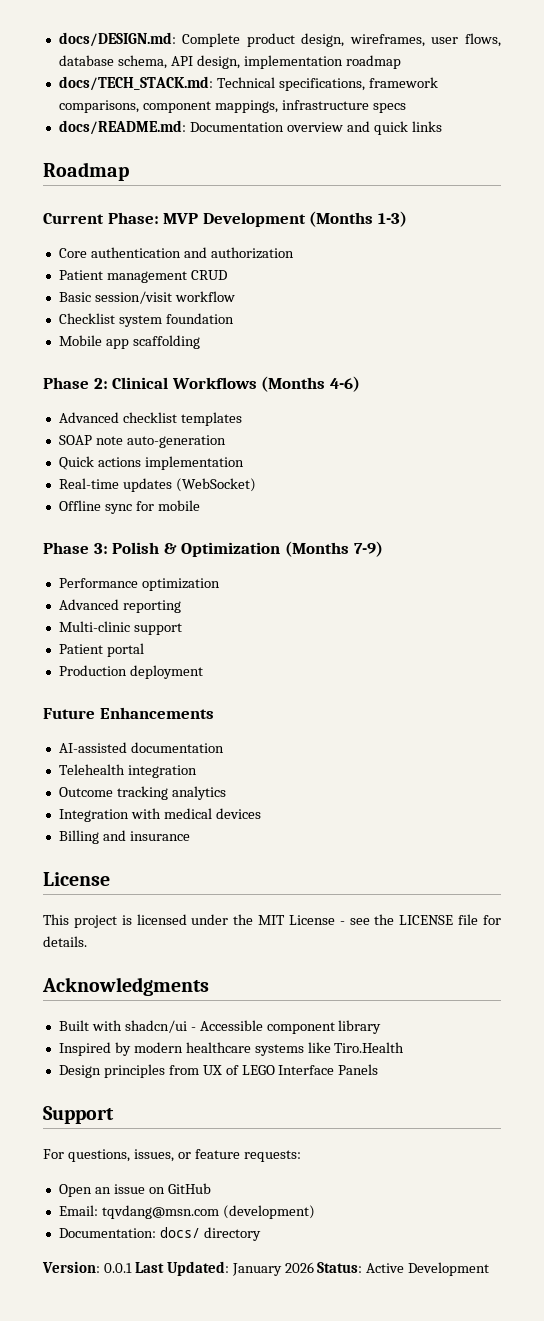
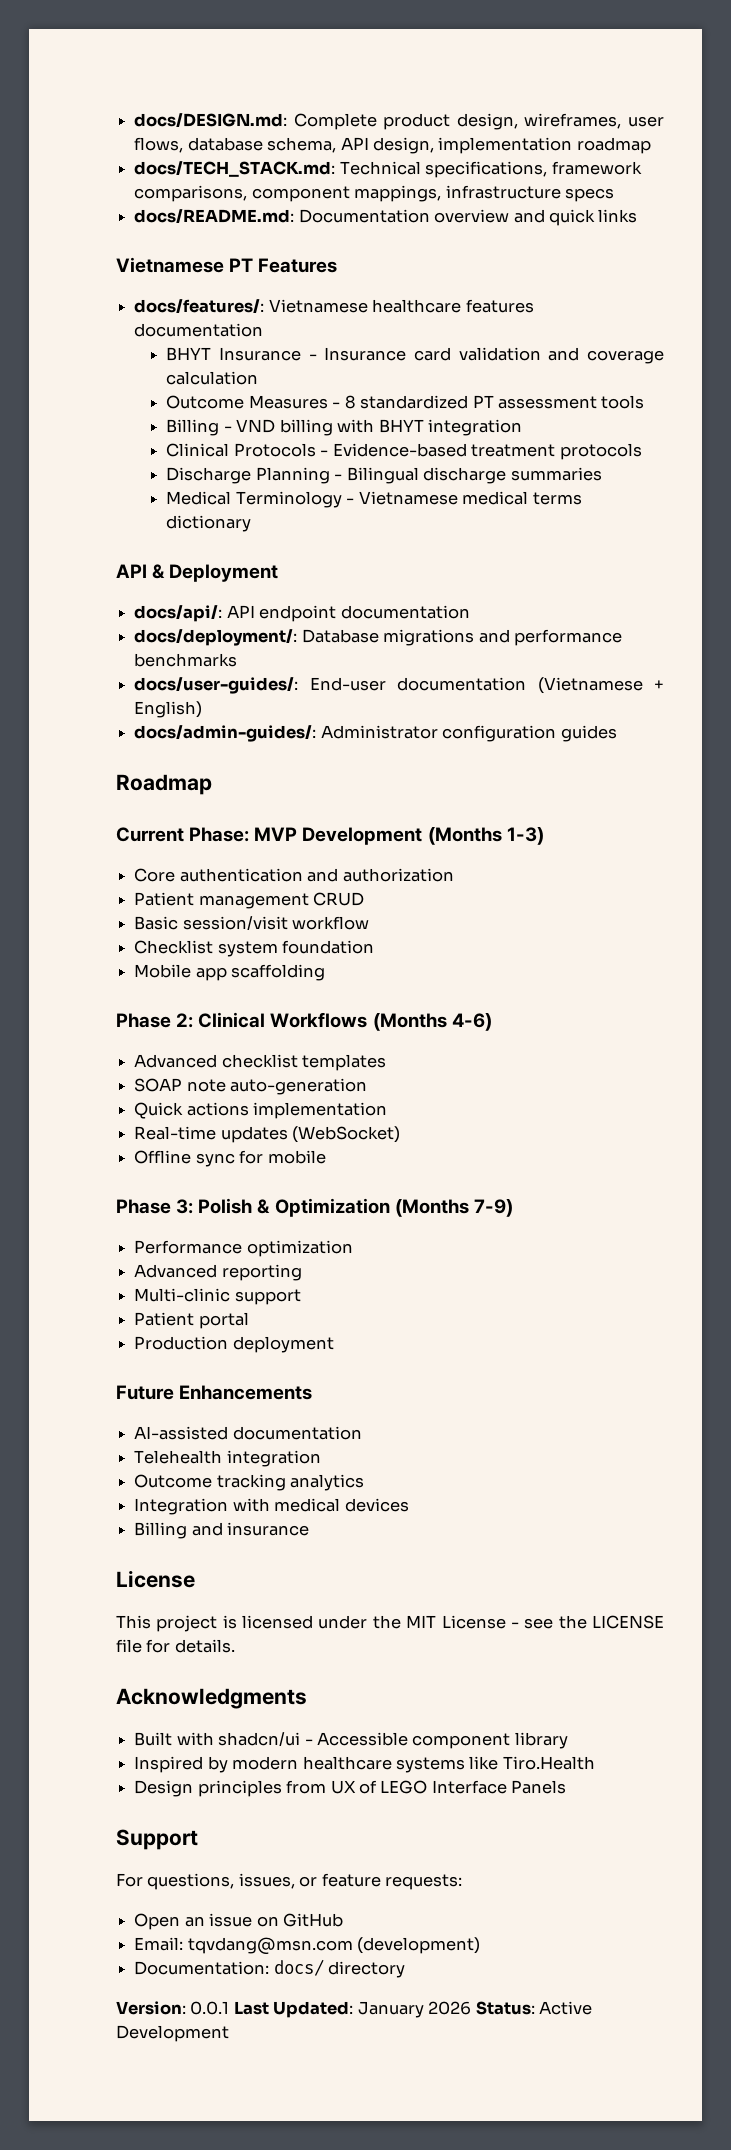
(442, 126) none -> [116,257,338,273] [134,299,534,313] [134,323,264,337] [166,347,664,364] [166,371,259,385] [166,395,645,409] [166,419,523,436] [166,443,642,460] [166,467,602,484] [166,491,582,508] [166,515,252,532] [116,564,279,582] [134,605,470,622] [134,629,622,646] [134,653,238,667] [134,677,665,694] [134,701,203,718] [134,725,617,742] // Vietnamese PT Features // docs/features/: Vietnamese healthcare features documentation // BHYT Insurance - Insurance card validation and coverage calculation // Outcome Measures - 8 standardized PT assessment tools // Billing - VND billing with BHYT integration // Clinical Protocols - Evidence-based treatment protocols // Discharge Planning - Bilingual discharge summaries // Medical Terminology - Vietnamese medical terms dictionary // API & Deployment // docs/api/: API endpoint documentation // docs/deployment/: Database migrations and performance benchmarks // docs/user-guides/: End-user documentation (Vietnamese + English) // docs/admin-guides/: Administrator configuration guides

